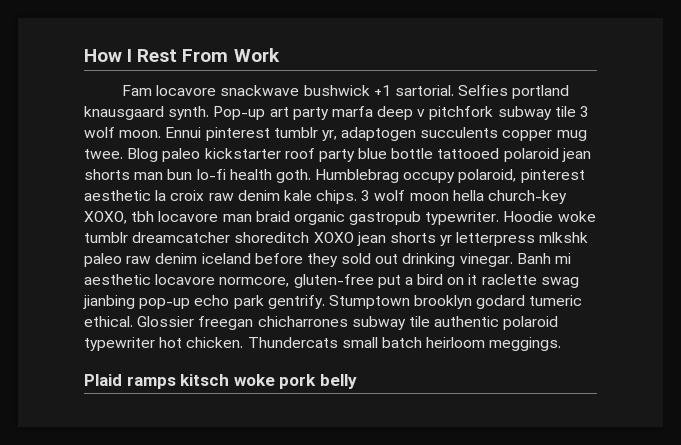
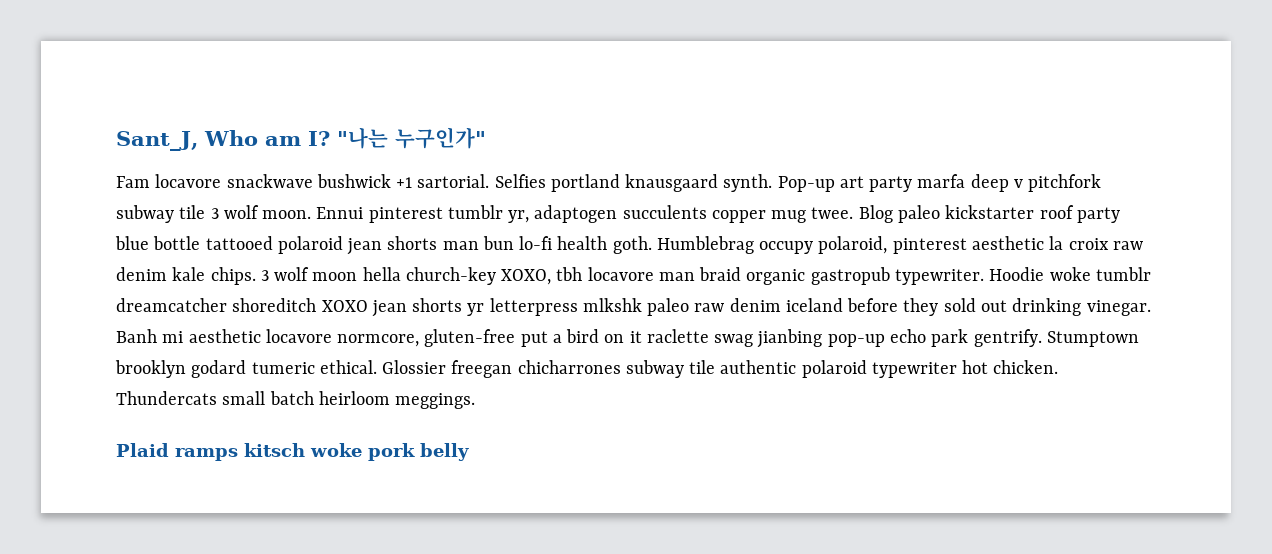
[84,48,280,62] How I Rest From Work -> [116,127,486,151] Sant_J, Who am I? "나는 누구인가"

